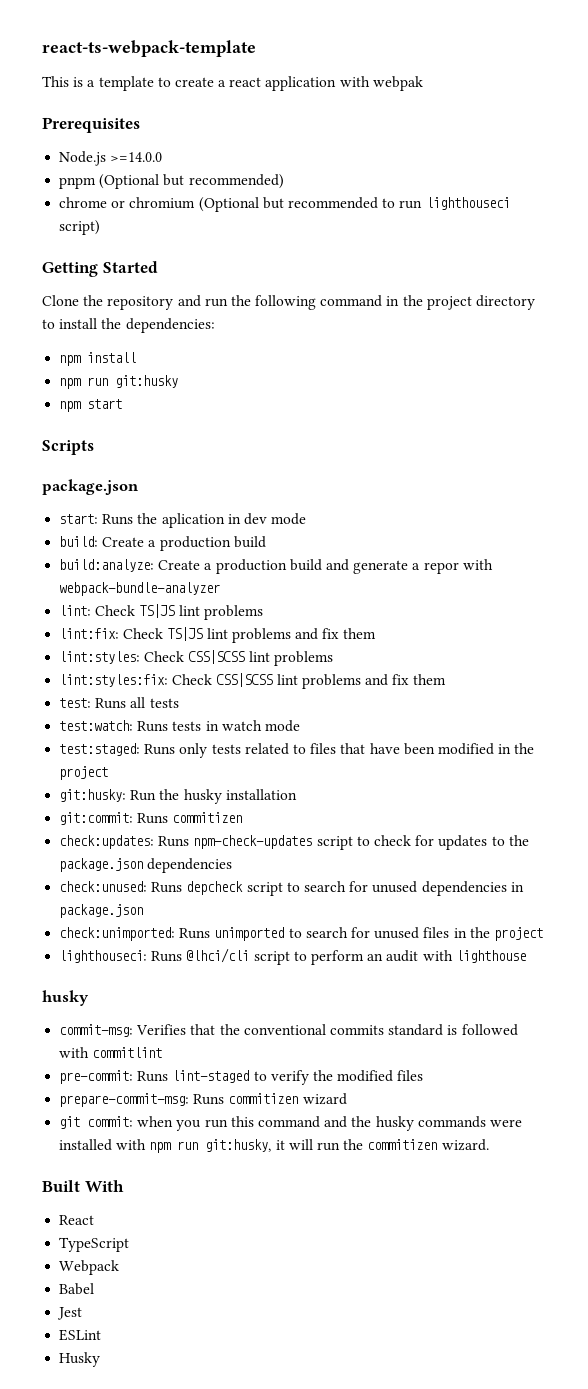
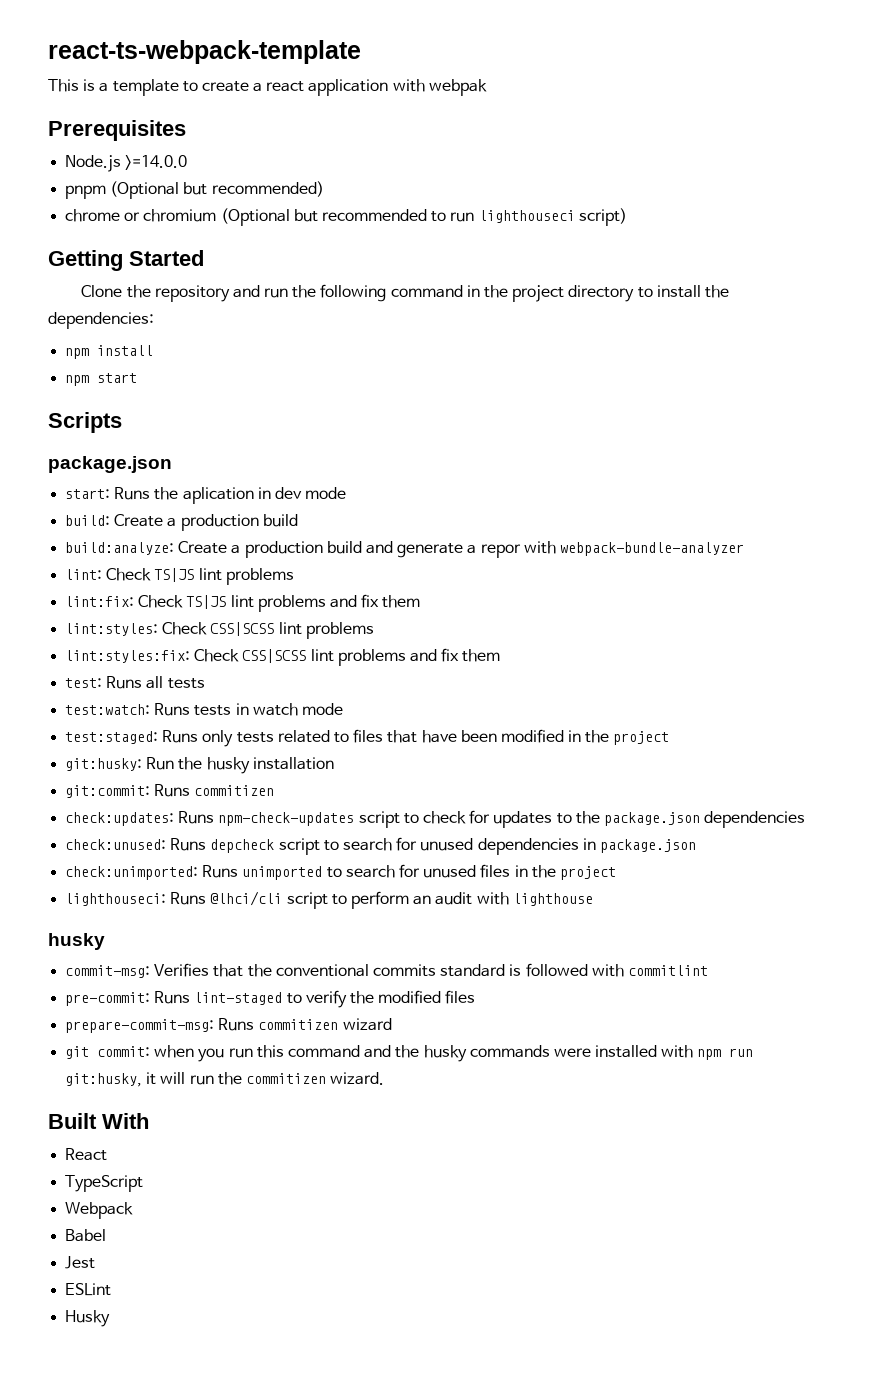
[59,375,179,389] // npm run git:husky -> (154, 350) none

